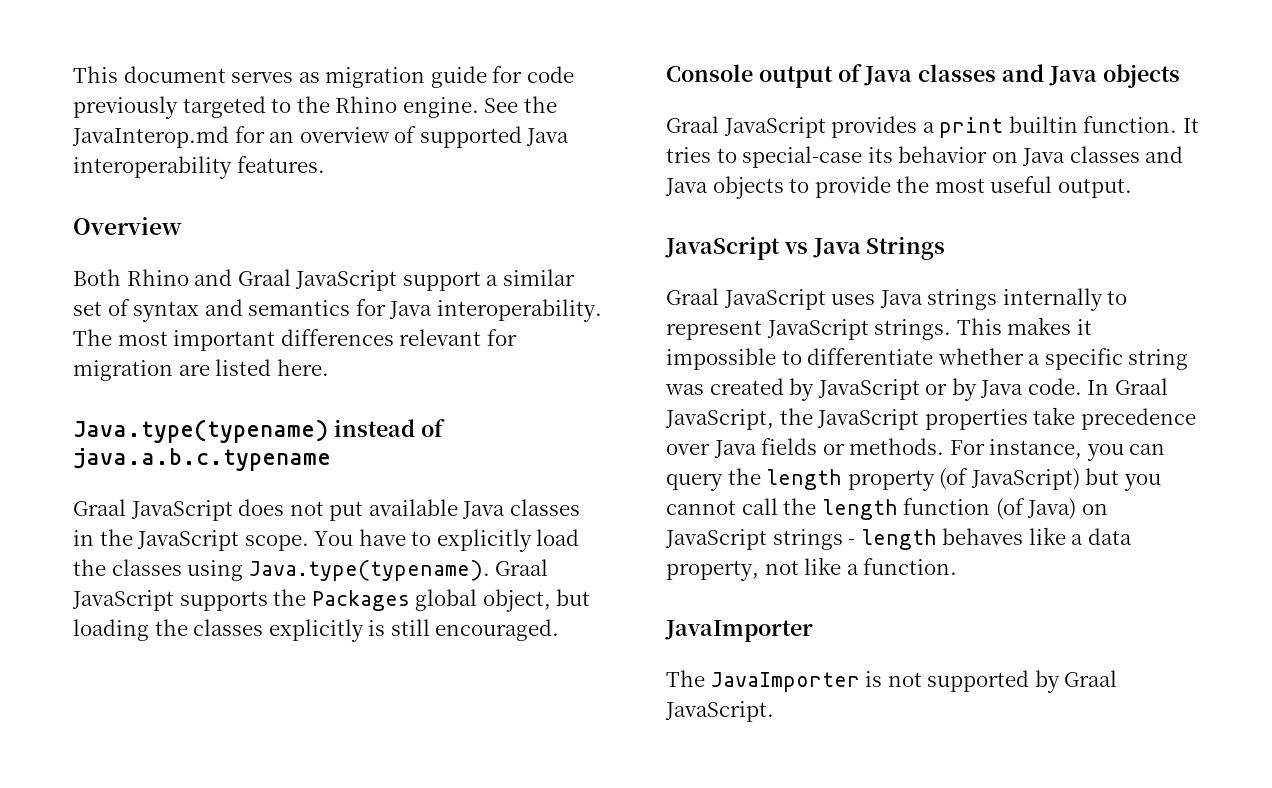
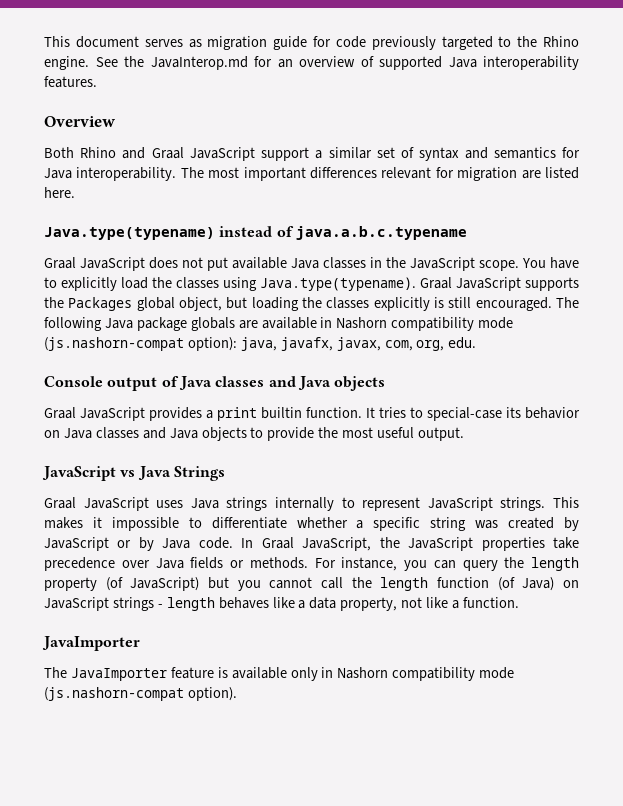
(560, 630) none -> [555,297,579,308] [44,317,514,331] [44,337,477,351] The following Java package globals are available in Nashorn compatibility mode (js.nashorn-compat option): java, javafx, javax, com, org, edu.
[865,670,1118,693] [665,701,774,722] is not supported by Graal JavaScript. -> [170,667,515,681] [44,687,237,701] feature is available only in Nashorn compatibility mode (js.nashorn-compat option).

